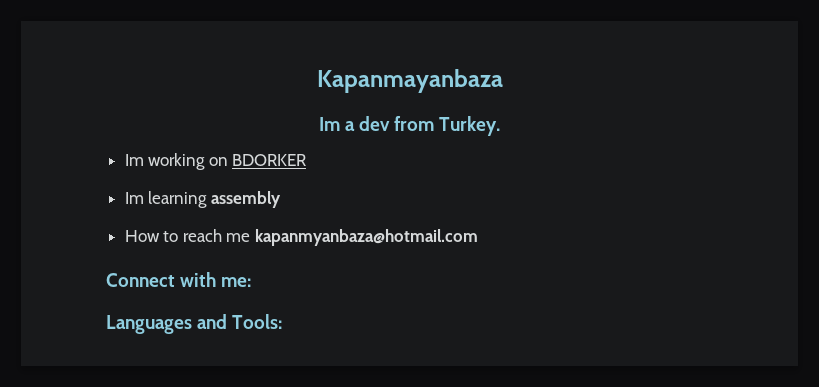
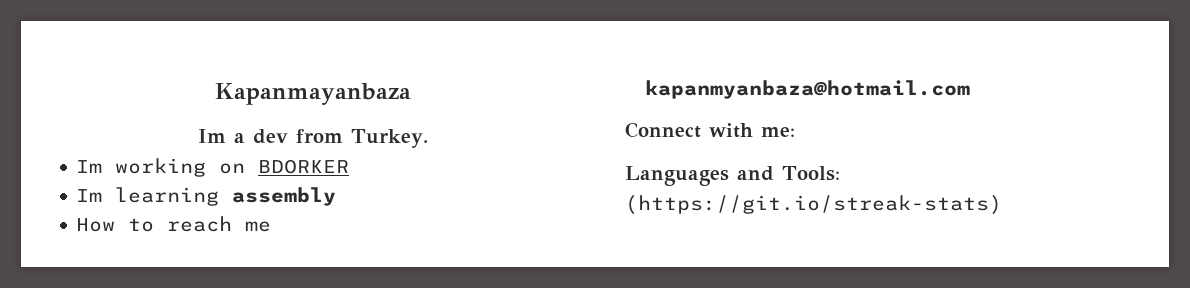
(283, 321) none -> [625,195,1002,215] // (https://git.io/streak-stats)

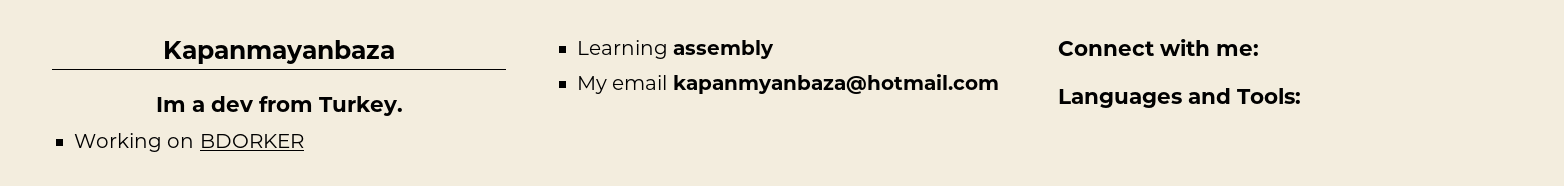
[76,158,207,177] Im working -> [74,133,162,152] Working
[76,187,220,206] Im learning -> [577,40,668,59] Learning
[76,216,272,232] How to reach me -> [577,75,668,94] My email
[625,195,1002,215] // (https://git.io/streak-stats) -> (1301, 96) none

